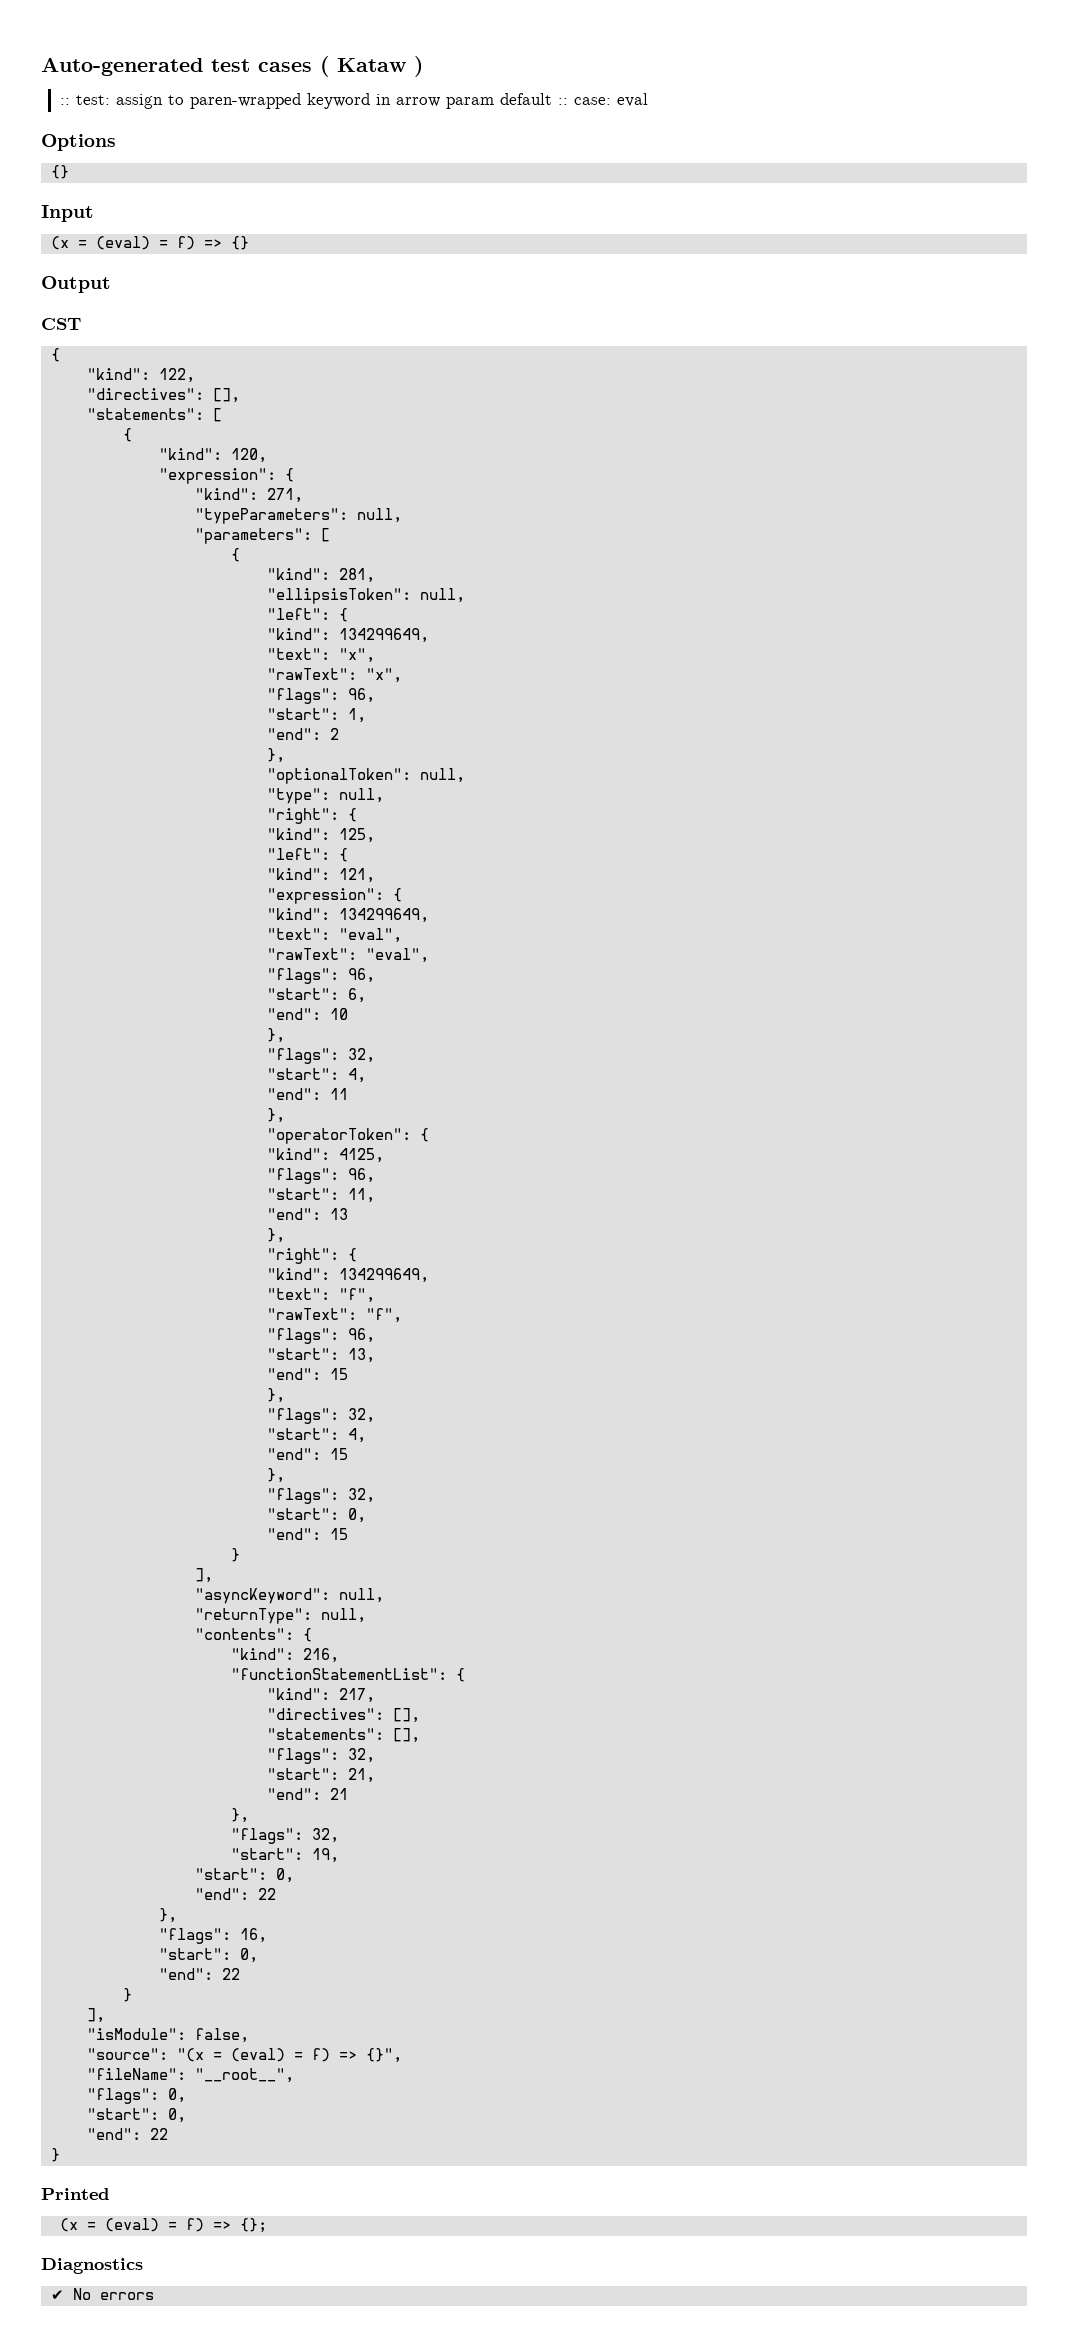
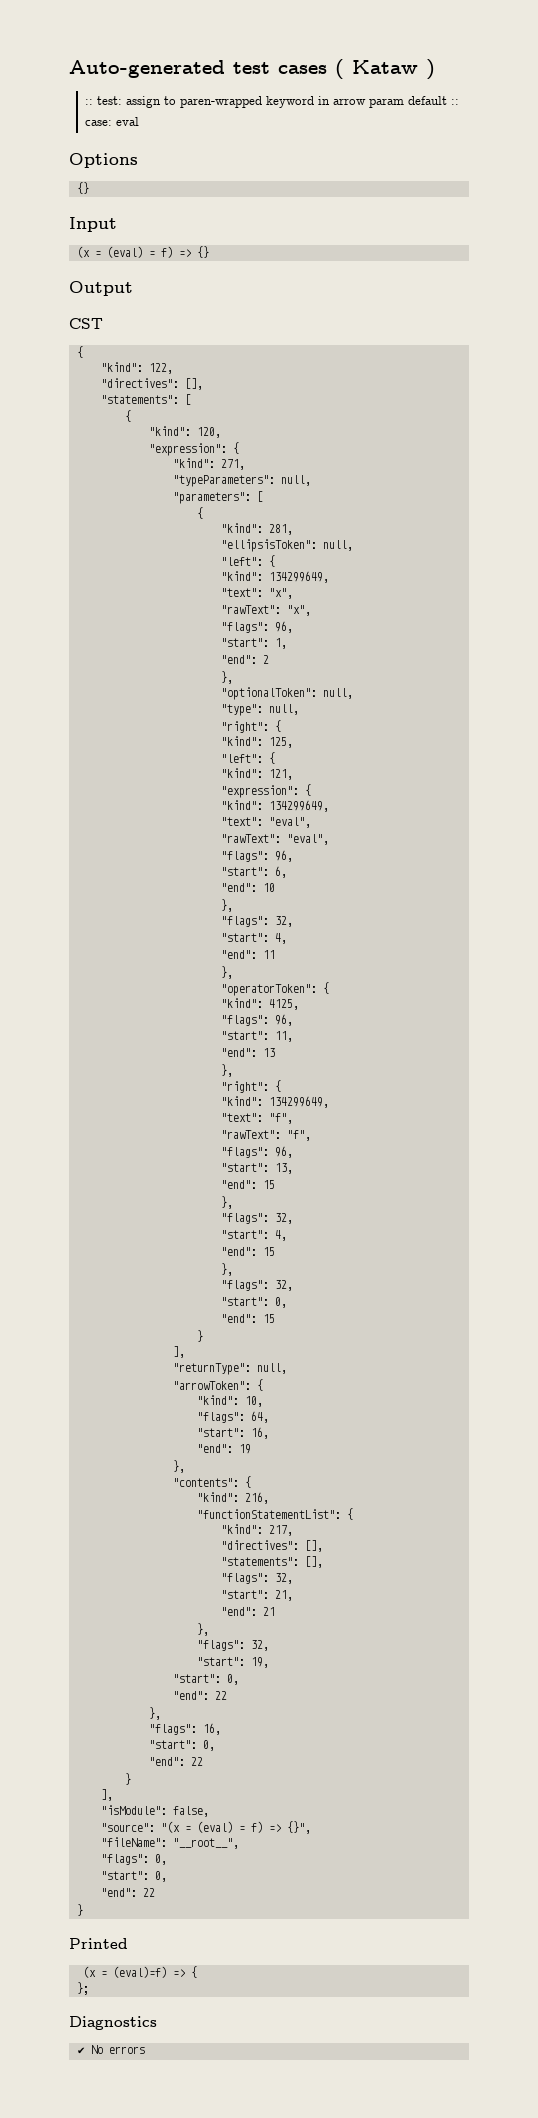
[194,1588,384,1604] [194,1608,366,1624] "asyncKeyword": null, // "returnType": null, -> [172,1363,287,1375] [172,1379,263,1391] [196,1395,263,1407] [196,1411,269,1423] [196,1427,269,1439] [196,1444,251,1454] [172,1460,185,1473] "returnType": null, // "arrowToken": { // "kind": 10, // "flags": 64, // "start": 16, // "end": 19 // },
[104,2218,267,2233] (eval) = f) => {}; -> [112,1966,197,1978] [76,1982,89,1995] (eval)=f) => { // };

